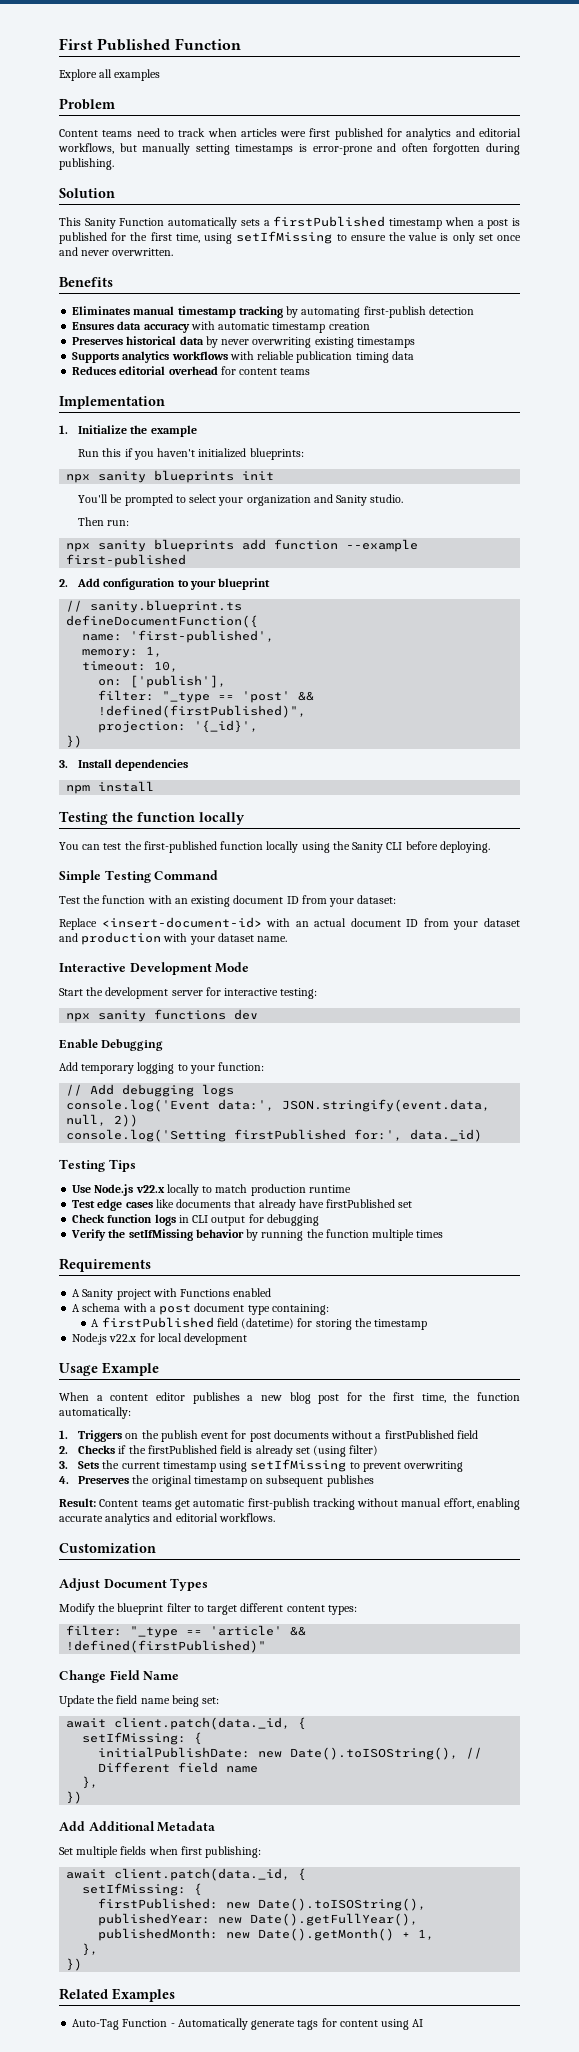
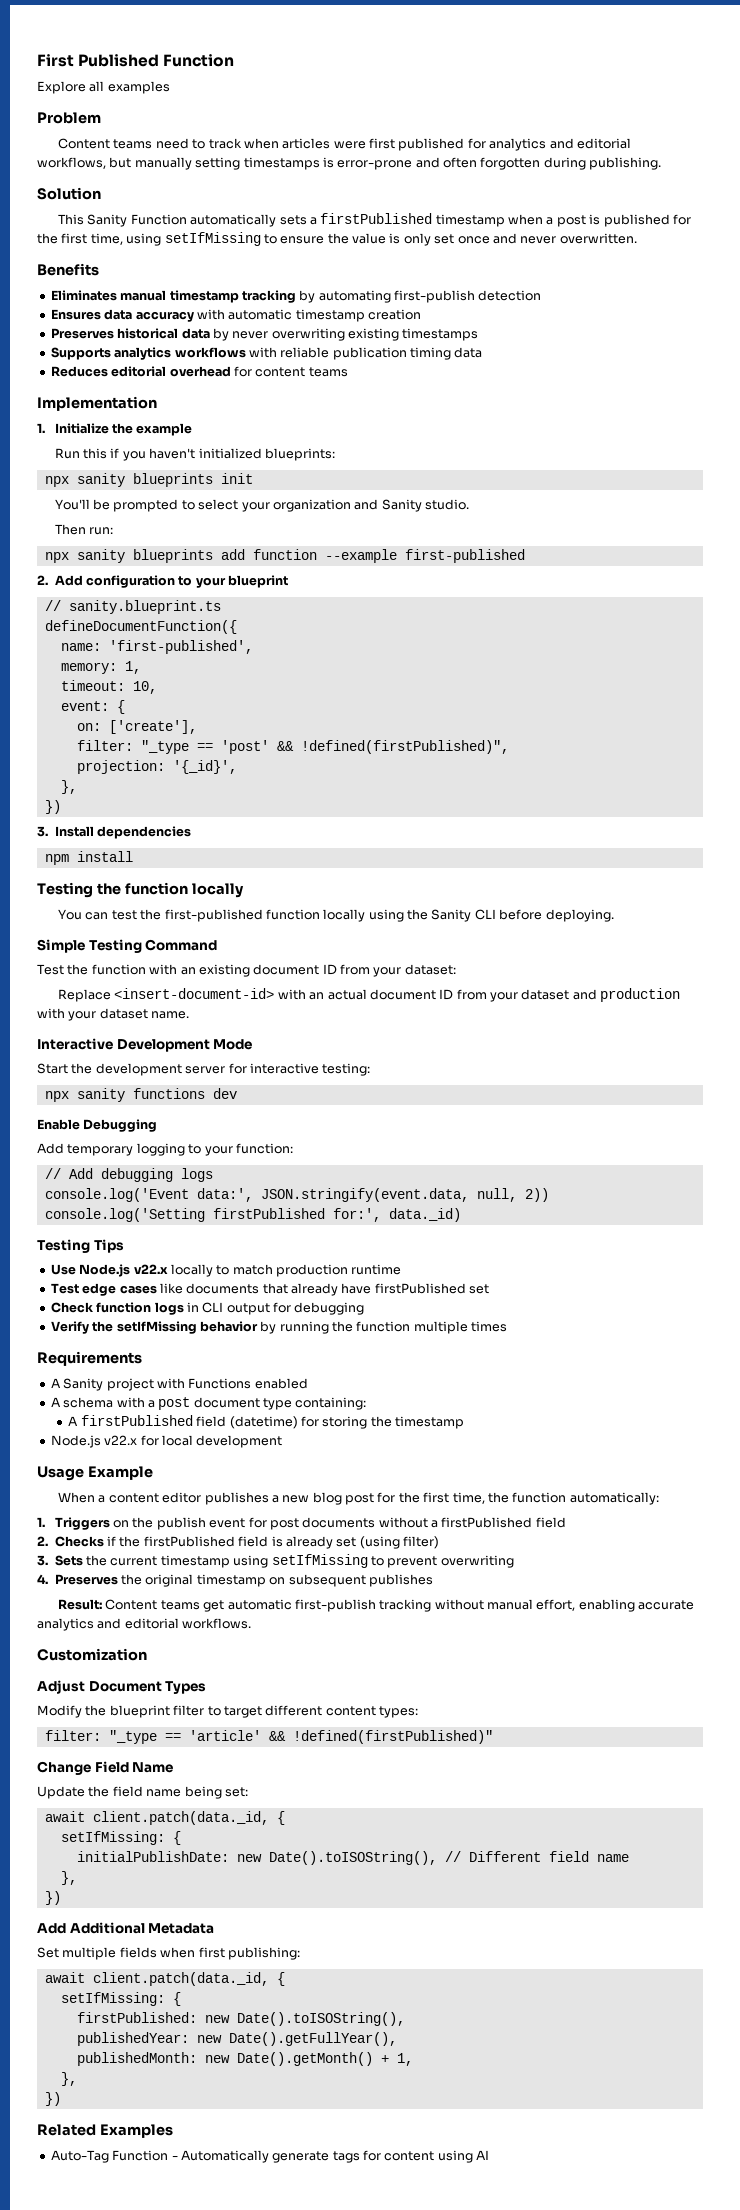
(179, 666) none -> [60,700,125,714] // event: {
[130,675,227,688] ['publish'], -> [108,720,197,734] ['create'],
(259, 726) none -> [60,780,77,794] // },

